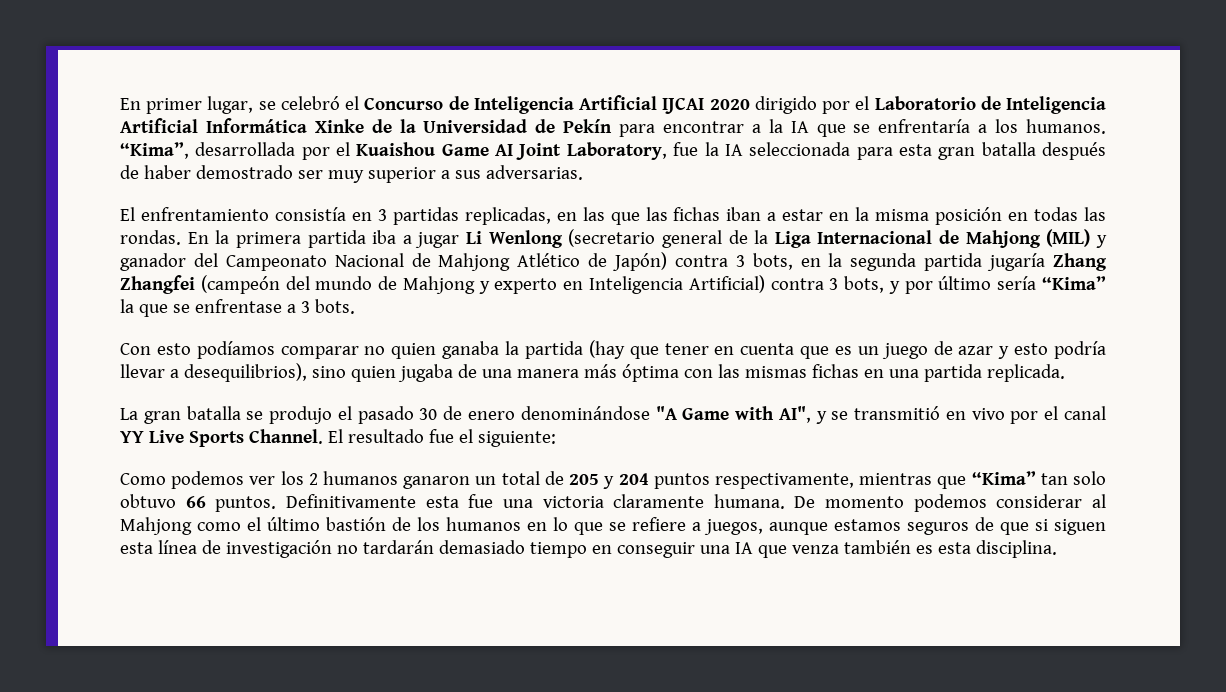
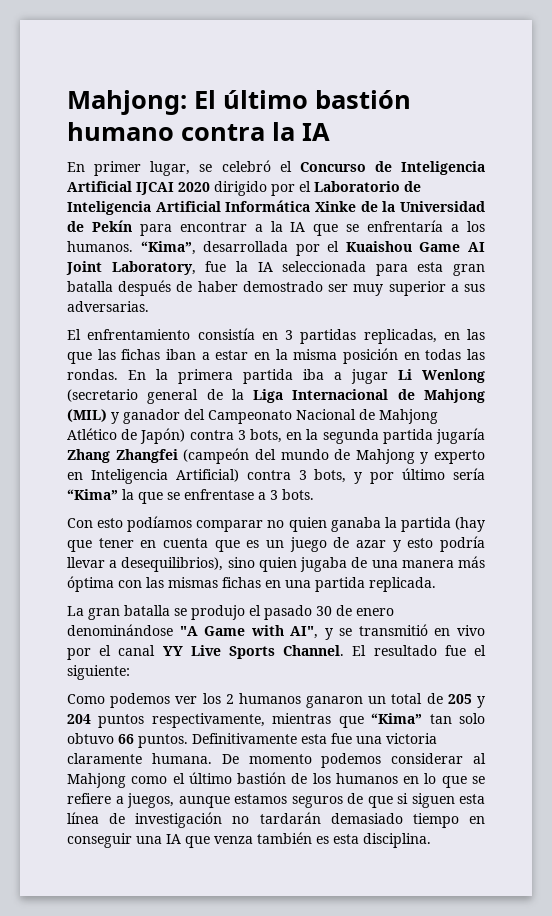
(120, 104) none -> [67,90,411,115] [67,122,330,141] Mahjong: El último bastión humano contra la IA //

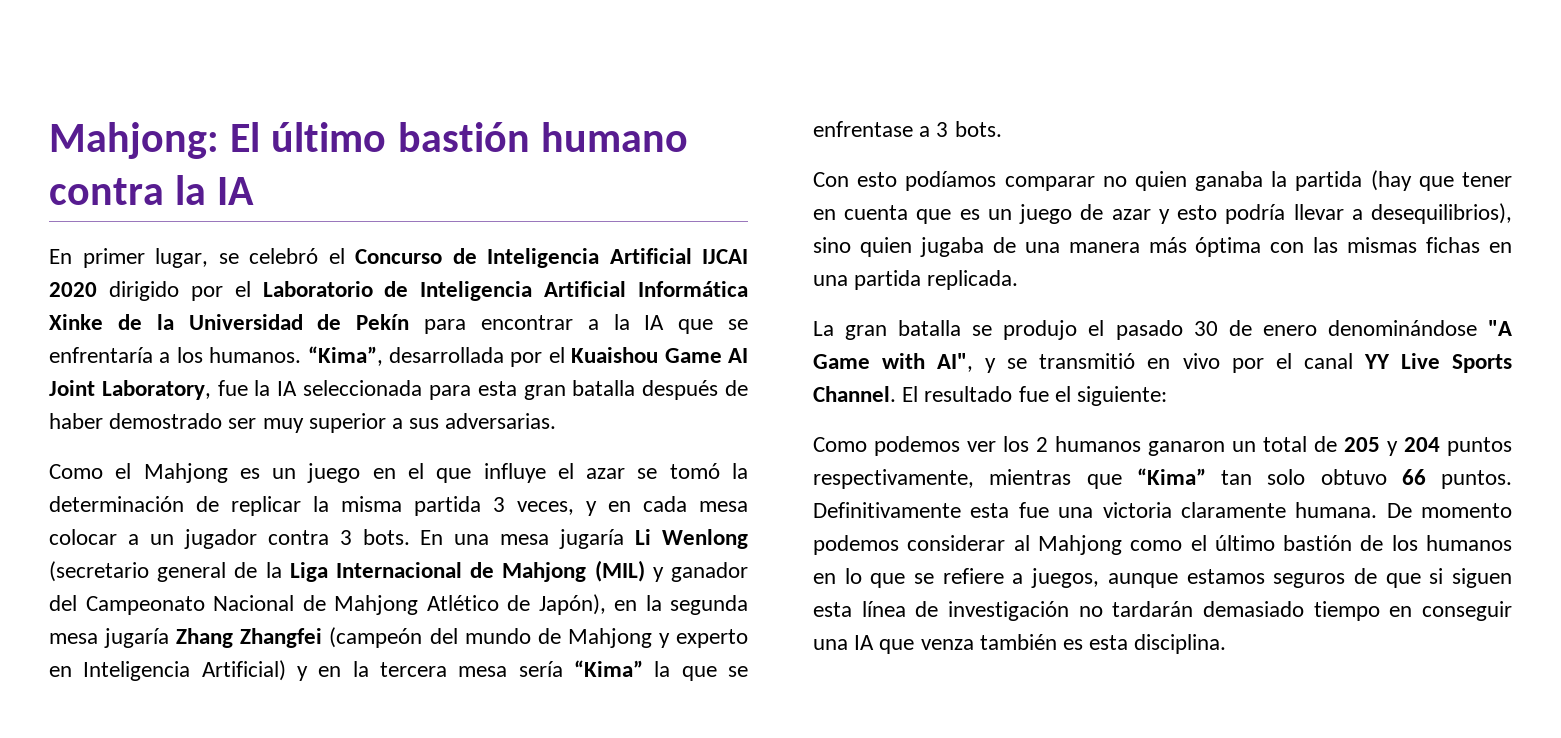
[67,328,485,344] [67,348,485,364] [67,369,388,384] El enfrentamiento consistía en 3 partidas replicadas, en las que las fichas iban a estar en la misma posición en todas las rondas. En la primera partida iba a jugar -> [49,463,749,483] [49,496,748,516] [49,529,625,549] Como el Mahjong es un juego en el que influye el azar se tomó la determinación de replicar la misma partida 3 veces, y en cada mesa colocar a un jugador contra 3 bots. En una mesa jugaría
[140,428,282,444] Japón) contra 3 bots, -> [538,594,606,615] Japón),
[382,429,433,444] partida -> [49,633,98,644] mesa
[246,468,446,484] contra 3 bots, y por último -> [297,661,508,681] y en la tercera mesa

